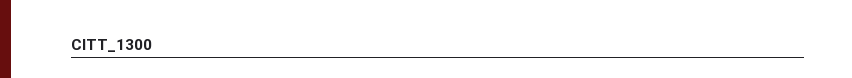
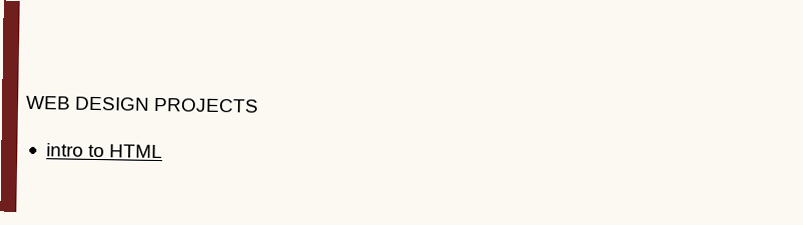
[71,39,152,52] CITT_1300 -> [26,95,260,113] [45,143,164,159] WEB DESIGN PROJECTS // intro to HTML

